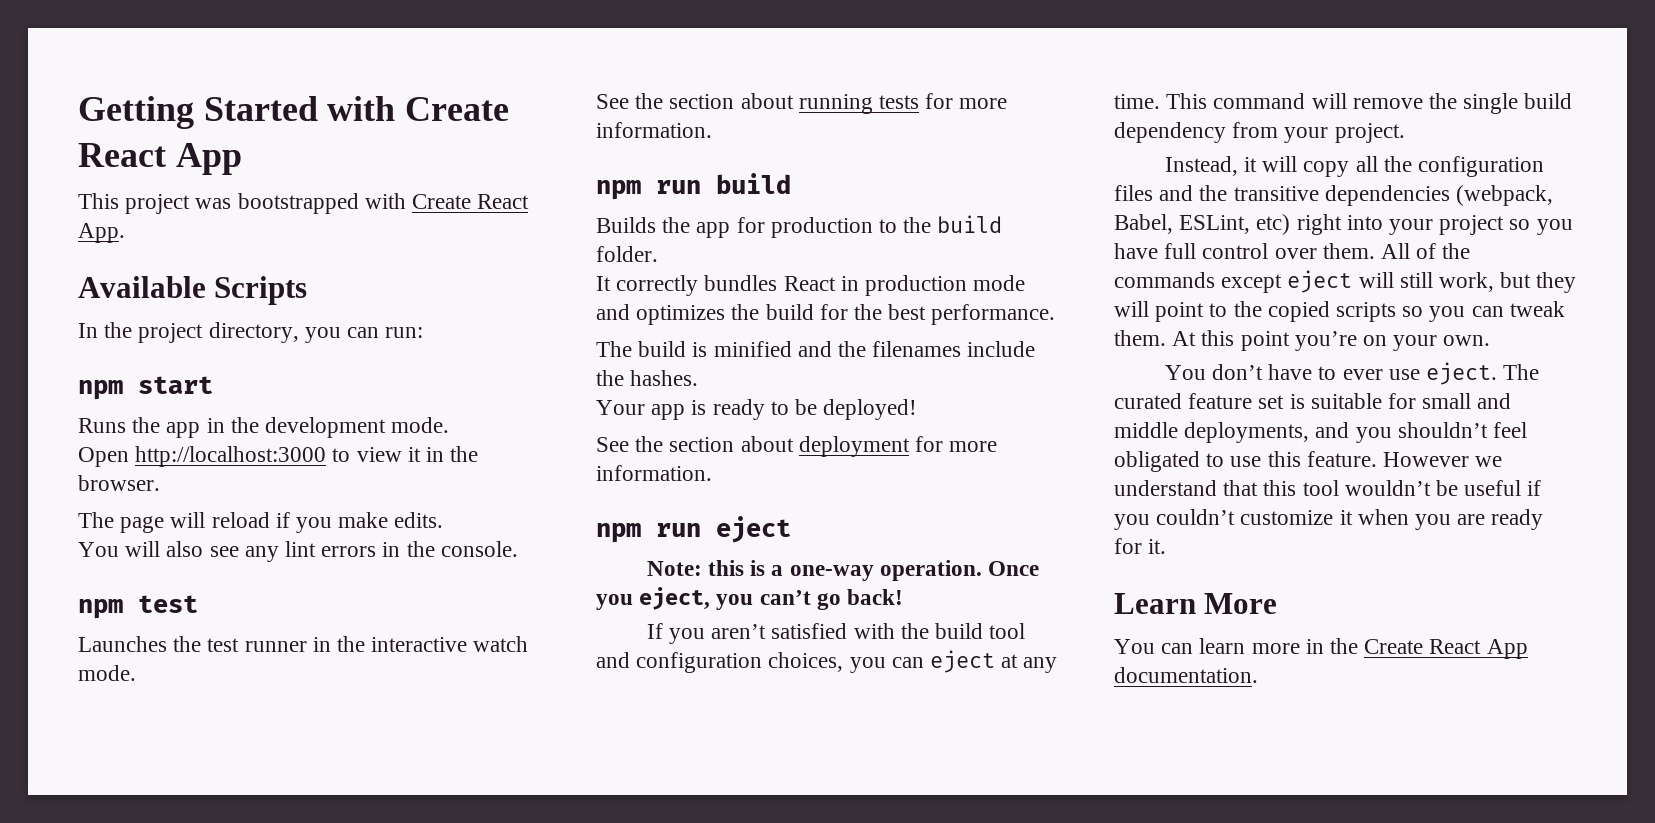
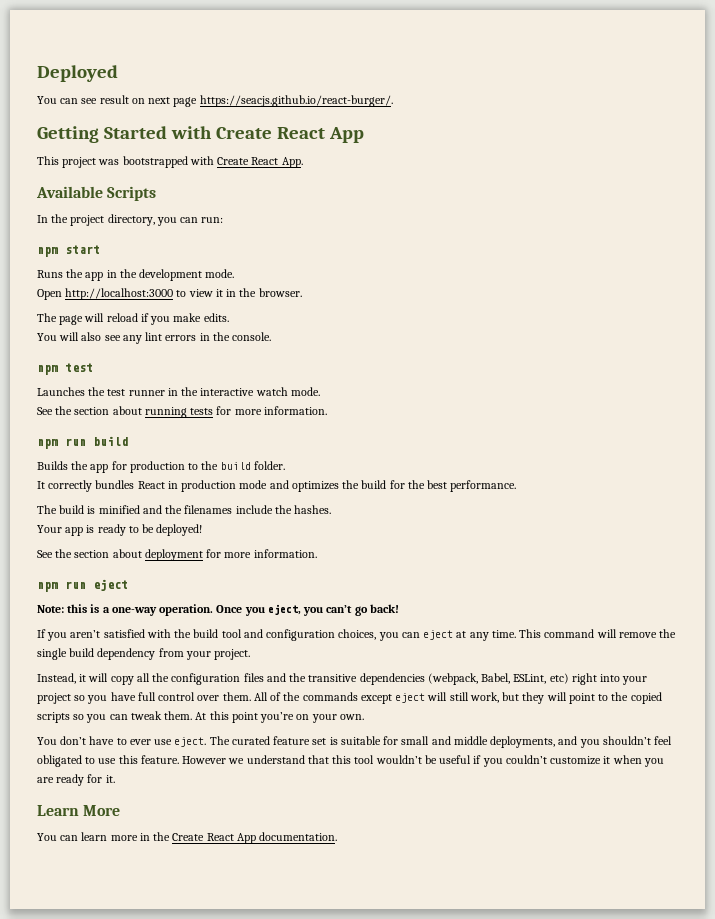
(78, 112) none -> [37,65,118,82] [37,95,393,107] Deployed // You can see result on next page https://seacjs.github.io/react-burger/. //

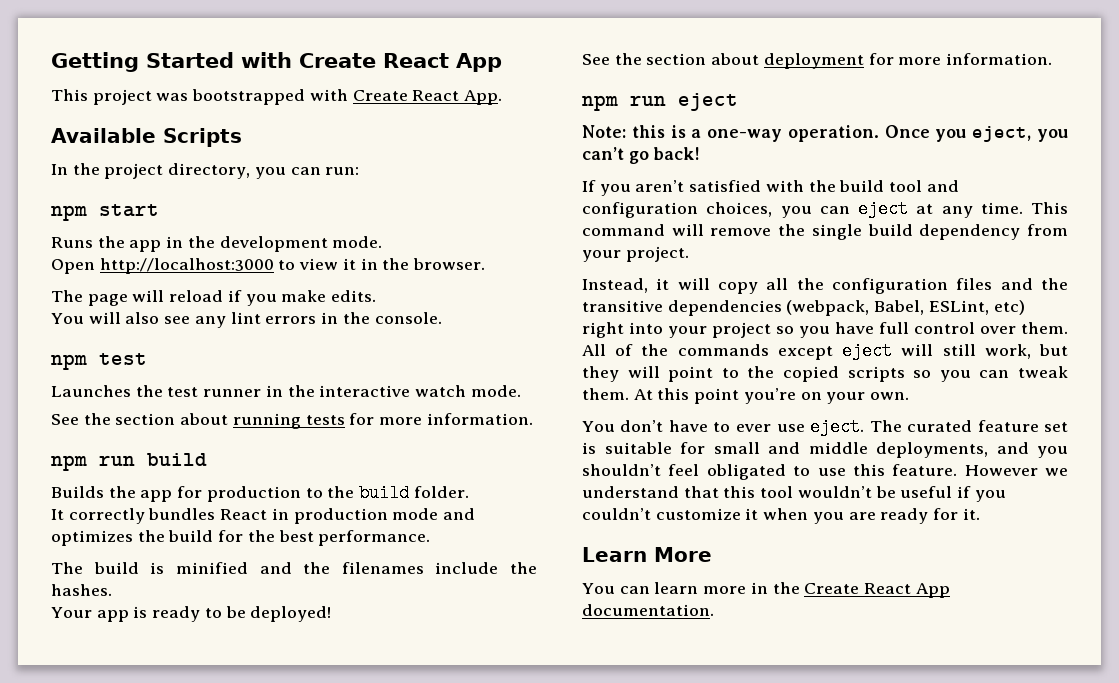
[37,65,118,82] [37,95,393,107] Deployed // You can see result on next page https://seacjs.github.io/react-burger/. // -> (51, 62) none

